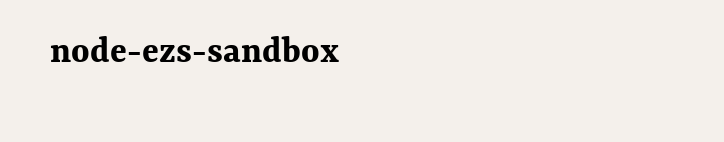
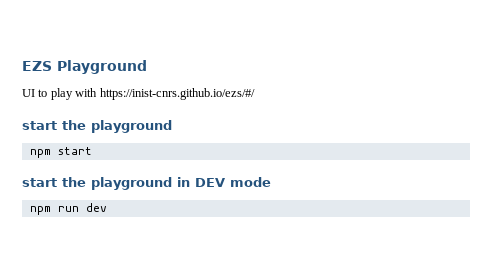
[50,36,339,62] node-ezs-sandbox -> [22,60,147,74] [22,88,255,100] [22,120,172,133] [29,147,92,158] [22,177,271,190] [29,203,107,215] EZS Playground // UI to play with https://inist-cnrs.github.io/ezs/#/ // start the playground // npm start // start the playground in DEV mode // npm run dev

